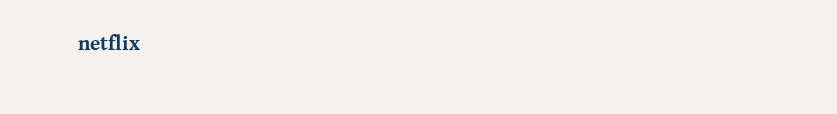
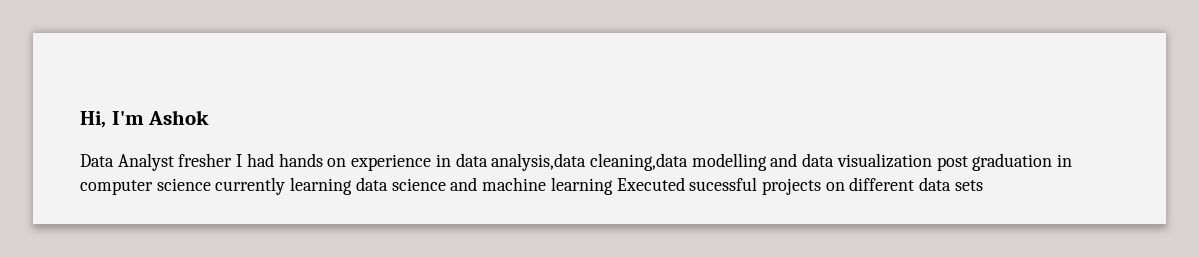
[78,34,140,50] netflix -> [80,110,210,128] [80,153,1073,171] [80,177,983,195] Hi, I'm Ashok // Data Analyst fresher I had hands on experience in data analysis,data cleaning,data modelling and data visualization post graduation in computer science currently learning data science and machine learning Executed sucessful projects on different data sets

